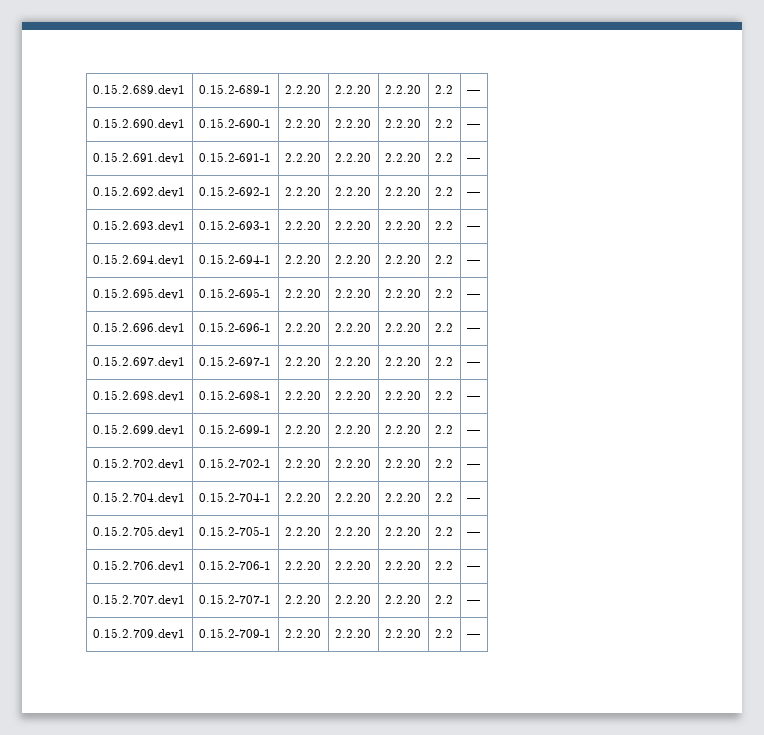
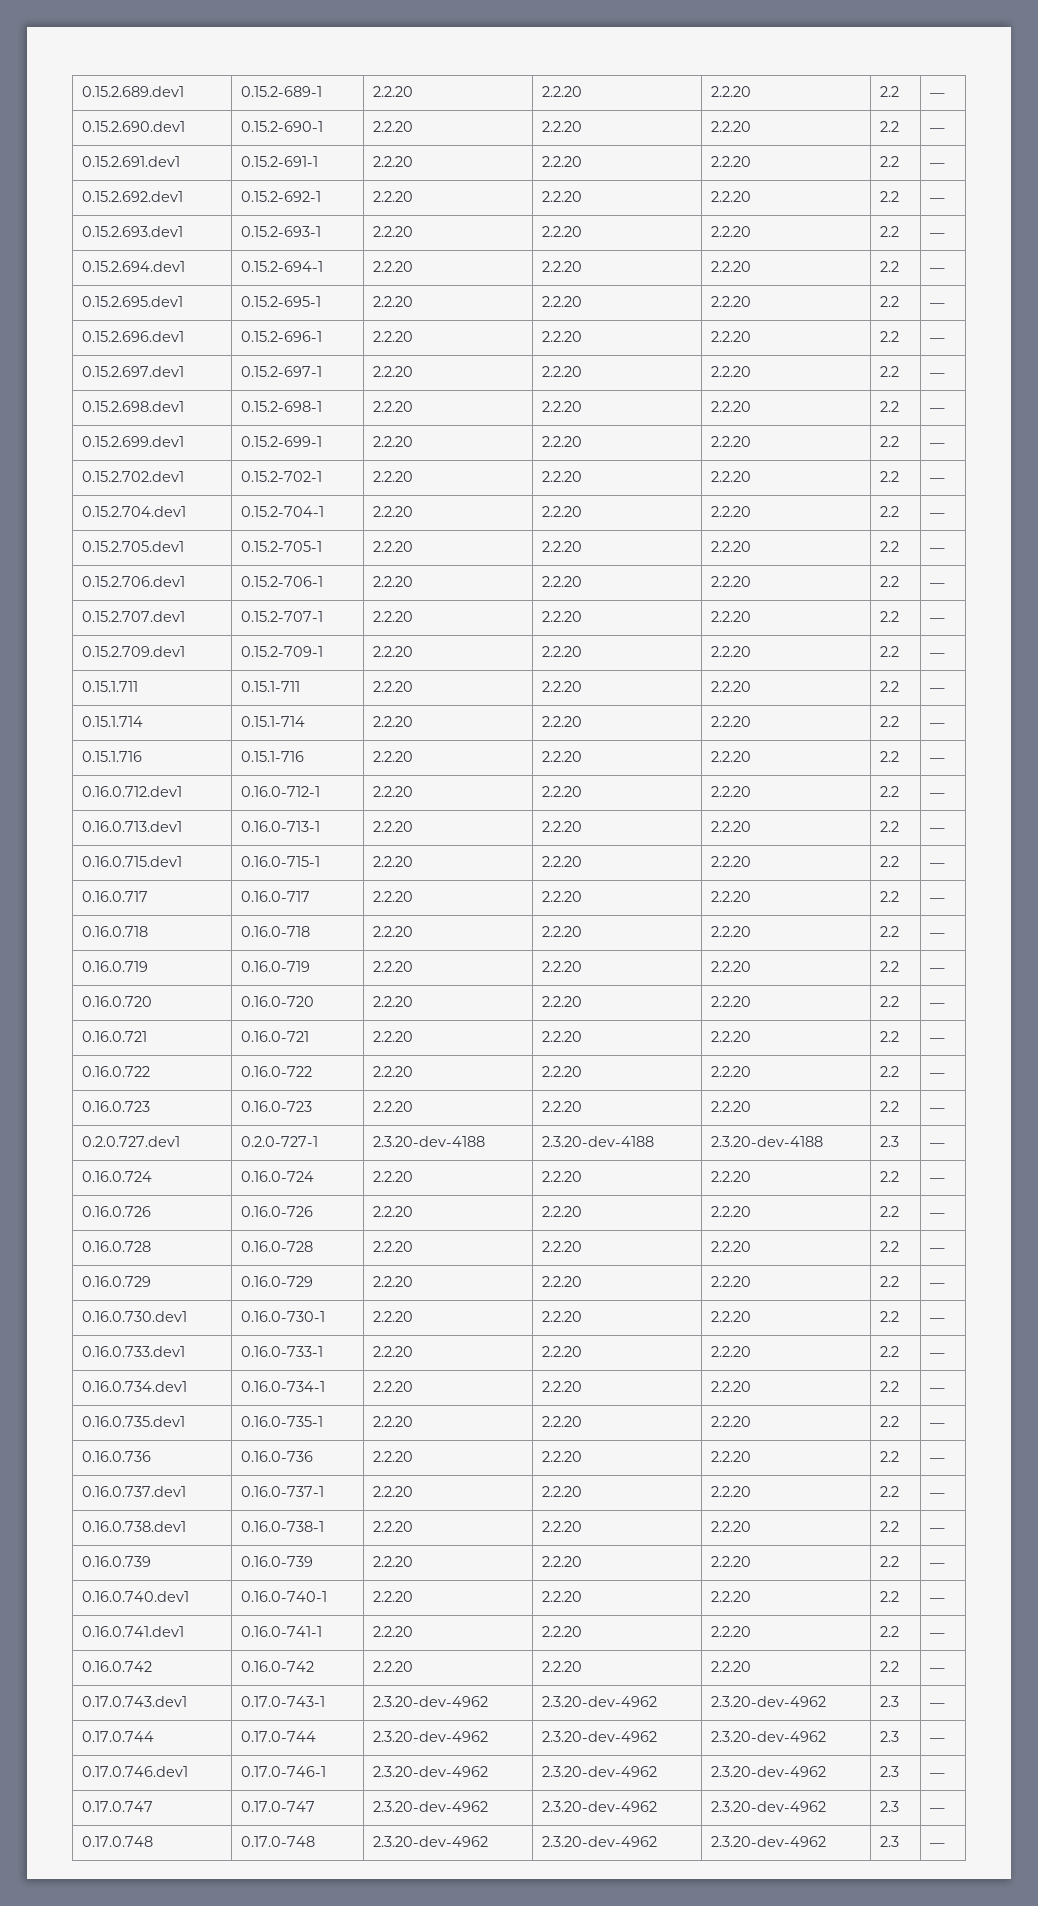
(480, 636) none -> [81,681,138,692] [240,681,300,692] [372,681,413,692] [541,681,582,692] [710,681,751,692] [879,681,899,692] [929,688,945,692] [81,716,143,727] [240,716,305,727] [372,716,413,727] [541,716,582,727] [710,716,751,727] [879,716,899,727] [929,723,945,727] [81,751,142,762] [240,751,304,762] [372,751,413,762] [541,751,582,762] [710,751,751,762] [879,751,899,762] [929,758,945,762] [81,786,182,797] [240,786,320,797] [372,786,413,797] [541,786,582,797] [710,786,751,797] [879,786,899,797] [929,793,945,797] [81,821,182,832] [240,821,320,832] [372,821,413,832] [541,821,582,832] [710,821,751,832] [879,821,899,832] [929,828,945,832] [81,856,182,867] [240,856,320,867] [372,856,413,867] [541,856,582,867] [710,856,751,867] [879,856,899,867] [929,863,945,867] [81,891,148,902] [240,891,310,902] [372,891,413,902] [541,891,582,902] [710,891,751,902] [879,891,899,902] [929,898,945,902] [81,926,148,937] [240,926,310,937] [372,926,413,937] [541,926,582,937] [710,926,751,937] [879,926,899,937] [929,933,945,937] [81,961,148,972] [240,961,310,972] [372,961,413,972] [541,961,582,972] [710,961,751,972] [879,961,899,972] [929,968,945,972] [81,996,152,1007] [240,996,314,1007] [372,996,413,1007] [541,996,582,1007] [710,996,751,1007] [879,996,899,1007] [929,1003,945,1007] [81,1031,147,1042] [240,1031,309,1042] [372,1031,413,1042] [541,1031,582,1042] [710,1031,751,1042] [879,1031,899,1042] [929,1038,945,1042] [81,1066,150,1077] [240,1066,312,1077] [372,1066,413,1077] [541,1066,582,1077] [710,1066,751,1077] [879,1066,899,1077] [929,1073,945,1077] [81,1101,150,1112] [240,1101,312,1112] [372,1101,413,1112] [541,1101,582,1112] [710,1101,751,1112] [879,1101,899,1112] [929,1108,945,1112] [81,1136,180,1147] [240,1136,318,1147] [372,1136,485,1147] [541,1136,654,1147] [710,1136,823,1147] [879,1136,899,1147] [929,1143,945,1147] [81,1171,152,1182] [240,1171,314,1182] [372,1171,413,1182] [541,1171,582,1182] [710,1171,751,1182] [879,1171,899,1182] [929,1178,945,1182] [81,1206,151,1217] [240,1206,313,1217] [372,1206,413,1217] [541,1206,582,1217] [710,1206,751,1217] [879,1206,899,1217] [929,1213,945,1217] [81,1241,151,1252] [240,1241,313,1252] [372,1241,413,1252] [541,1241,582,1252] [710,1241,751,1252] [879,1241,899,1252] [929,1248,945,1252] [81,1276,151,1287] [240,1276,313,1287] [372,1276,413,1287] [541,1276,582,1287] [710,1276,751,1287] [879,1276,899,1287] [929,1283,945,1287] [81,1311,187,1322] [240,1311,325,1322] [372,1311,413,1322] [541,1311,582,1322] [710,1311,751,1322] [879,1311,899,1322] [929,1318,945,1322] [81,1346,185,1357] [240,1346,323,1357] [372,1346,413,1357] [541,1346,582,1357] [710,1346,751,1357] [879,1346,899,1357] [929,1353,945,1357] [81,1381,187,1392] [240,1381,325,1392] [372,1381,413,1392] [541,1381,582,1392] [710,1381,751,1392] [879,1381,899,1392] [929,1388,945,1392] [81,1416,185,1427] [240,1416,323,1427] [372,1416,413,1427] [541,1416,582,1427] [710,1416,751,1427] [879,1416,899,1427] [929,1423,945,1427] [81,1451,151,1462] [240,1451,313,1462] [372,1451,413,1462] [541,1451,582,1462] [710,1451,751,1462] [879,1451,899,1462] [929,1458,945,1462] [81,1486,186,1497] [240,1486,324,1497] [372,1486,413,1497] [541,1486,582,1497] [710,1486,751,1497] [879,1486,899,1497] [929,1493,945,1497] [81,1521,186,1532] [240,1521,324,1532] [372,1521,413,1532] [541,1521,582,1532] [710,1521,751,1532] [879,1521,899,1532] [929,1528,945,1532] [81,1556,151,1567] [240,1556,313,1567] [372,1556,413,1567] [541,1556,582,1567] [710,1556,751,1567] [879,1556,899,1567] [929,1563,945,1567] [81,1591,189,1602] [240,1591,327,1602] [372,1591,413,1602] [541,1591,582,1602] [710,1591,751,1602] [879,1591,899,1602] [929,1598,945,1602] [81,1626,184,1637] [240,1626,322,1637] [372,1626,413,1637] [541,1626,582,1637] [710,1626,751,1637] [879,1626,899,1637] [929,1633,945,1637] [81,1661,152,1672] [240,1661,314,1672] [372,1661,413,1672] [541,1661,582,1672] [710,1661,751,1672] [879,1661,899,1672] [929,1668,945,1672] [81,1696,187,1707] [240,1696,325,1707] [372,1696,488,1707] [541,1696,657,1707] [710,1696,826,1707] [879,1696,899,1707] [929,1703,945,1707] [81,1731,154,1742] [240,1731,316,1742] [372,1731,488,1742] [541,1731,657,1742] [710,1731,826,1742] [879,1731,899,1742] [929,1738,945,1742] [81,1766,188,1777] [240,1766,326,1777] [372,1766,488,1777] [541,1766,657,1777] [710,1766,826,1777] [879,1766,899,1777] [929,1773,945,1777] [81,1801,153,1812] [240,1801,315,1812] [372,1801,488,1812] [541,1801,657,1812] [710,1801,826,1812] [879,1801,899,1812] [929,1808,945,1812] [81,1836,153,1847] [240,1836,315,1847] [372,1836,488,1847] [541,1836,657,1847] [710,1836,826,1847] [879,1836,899,1847] [929,1843,945,1847] // 0.15.1.711 | 0.15.1-711 | 2.2.20 | 2.2.20 | 2.2.20 | 2.2 | — // 0.15.1.714 | 0.15.1-714 | 2.2.20 | 2.2.20 | 2.2.20 | 2.2 | — // 0.15.1.716 | 0.15.1-716 | 2.2.20 | 2.2.20 | 2.2.20 | 2.2 | — // 0.16.0.712.dev1 | 0.16.0-712-1 | 2.2.20 | 2.2.20 | 2.2.20 | 2.2 | — // 0.16.0.713.dev1 | 0.16.0-713-1 | 2.2.20 | 2.2.20 | 2.2.20 | 2.2 | — // 0.16.0.715.dev1 | 0.16.0-715-1 | 2.2.20 | 2.2.20 | 2.2.20 | 2.2 | — // 0.16.0.717 | 0.16.0-717 | 2.2.20 | 2.2.20 | 2.2.20 | 2.2 | — // 0.16.0.718 | 0.16.0-718 | 2.2.20 | 2.2.20 | 2.2.20 | 2.2 | — // 0.16.0.719 | 0.16.0-719 | 2.2.20 | 2.2.20 | 2.2.20 | 2.2 | — // 0.16.0.720 | 0.16.0-720 | 2.2.20 | 2.2.20 | 2.2.20 | 2.2 | — // 0.16.0.721 | 0.16.0-721 | 2.2.20 | 2.2.20 | 2.2.20 | 2.2 | — // 0.16.0.722 | 0.16.0-722 | 2.2.20 | 2.2.20 | 2.2.20 | 2.2 | — // 0.16.0.723 | 0.16.0-723 | 2.2.20 | 2.2.20 | 2.2.20 | 2.2 | — // 0.2.0.727.dev1 | 0.2.0-727-1 | 2.3.20-dev-4188 | 2.3.20-dev-4188 | 2.3.20-dev-4188 | 2.3 | — // 0.16.0.724 | 0.16.0-724 | 2.2.20 | 2.2.20 | 2.2.20 | 2.2 | — // 0.16.0.726 | 0.16.0-726 | 2.2.20 | 2.2.20 | 2.2.20 | 2.2 | — // 0.16.0.728 | 0.16.0-728 | 2.2.20 | 2.2.20 | 2.2.20 | 2.2 | — // 0.16.0.729 | 0.16.0-729 | 2.2.20 | 2.2.20 | 2.2.20 | 2.2 | — // 0.16.0.730.dev1 | 0.16.0-730-1 | 2.2.20 | 2.2.20 | 2.2.20 | 2.2 | — // 0.16.0.733.dev1 | 0.16.0-733-1 | 2.2.20 | 2.2.20 | 2.2.20 | 2.2 | — // 0.16.0.734.dev1 | 0.16.0-734-1 | 2.2.20 | 2.2.20 | 2.2.20 | 2.2 | — // 0.16.0.735.dev1 | 0.16.0-735-1 | 2.2.20 | 2.2.20 | 2.2.20 | 2.2 | — // 0.16.0.736 | 0.16.0-736 | 2.2.20 | 2.2.20 | 2.2.20 | 2.2 | — // 0.16.0.737.dev1 | 0.16.0-737-1 | 2.2.20 | 2.2.20 | 2.2.20 | 2.2 | — // 0.16.0.738.dev1 | 0.16.0-738-1 | 2.2.20 | 2.2.20 | 2.2.20 | 2.2 | — // 0.16.0.739 | 0.16.0-739 | 2.2.20 | 2.2.20 | 2.2.20 | 2.2 | — // 0.16.0.740.dev1 | 0.16.0-740-1 | 2.2.20 | 2.2.20 | 2.2.20 | 2.2 | — // 0.16.0.741.dev1 | 0.16.0-741-1 | 2.2.20 | 2.2.20 | 2.2.20 | 2.2 | — // 0.16.0.742 | 0.16.0-742 | 2.2.20 | 2.2.20 | 2.2.20 | 2.2 | — // 0.17.0.743.dev1 | 0.17.0-743-1 | 2.3.20-dev-4962 | 2.3.20-dev-4962 | 2.3.20-dev-4962 | 2.3 | — // 0.17.0.744 | 0.17.0-744 | 2.3.20-dev-4962 | 2.3.20-dev-4962 | 2.3.20-dev-4962 | 2.3 | — // 0.17.0.746.dev1 | 0.17.0-746-1 | 2.3.20-dev-4962 | 2.3.20-dev-4962 | 2.3.20-dev-4962 | 2.3 | — // 0.17.0.747 | 0.17.0-747 | 2.3.20-dev-4962 | 2.3.20-dev-4962 | 2.3.20-dev-4962 | 2.3 | — // 0.17.0.748 | 0.17.0-748 | 2.3.20-dev-4962 | 2.3.20-dev-4962 | 2.3.20-dev-4962 | 2.3 | —

